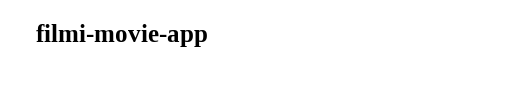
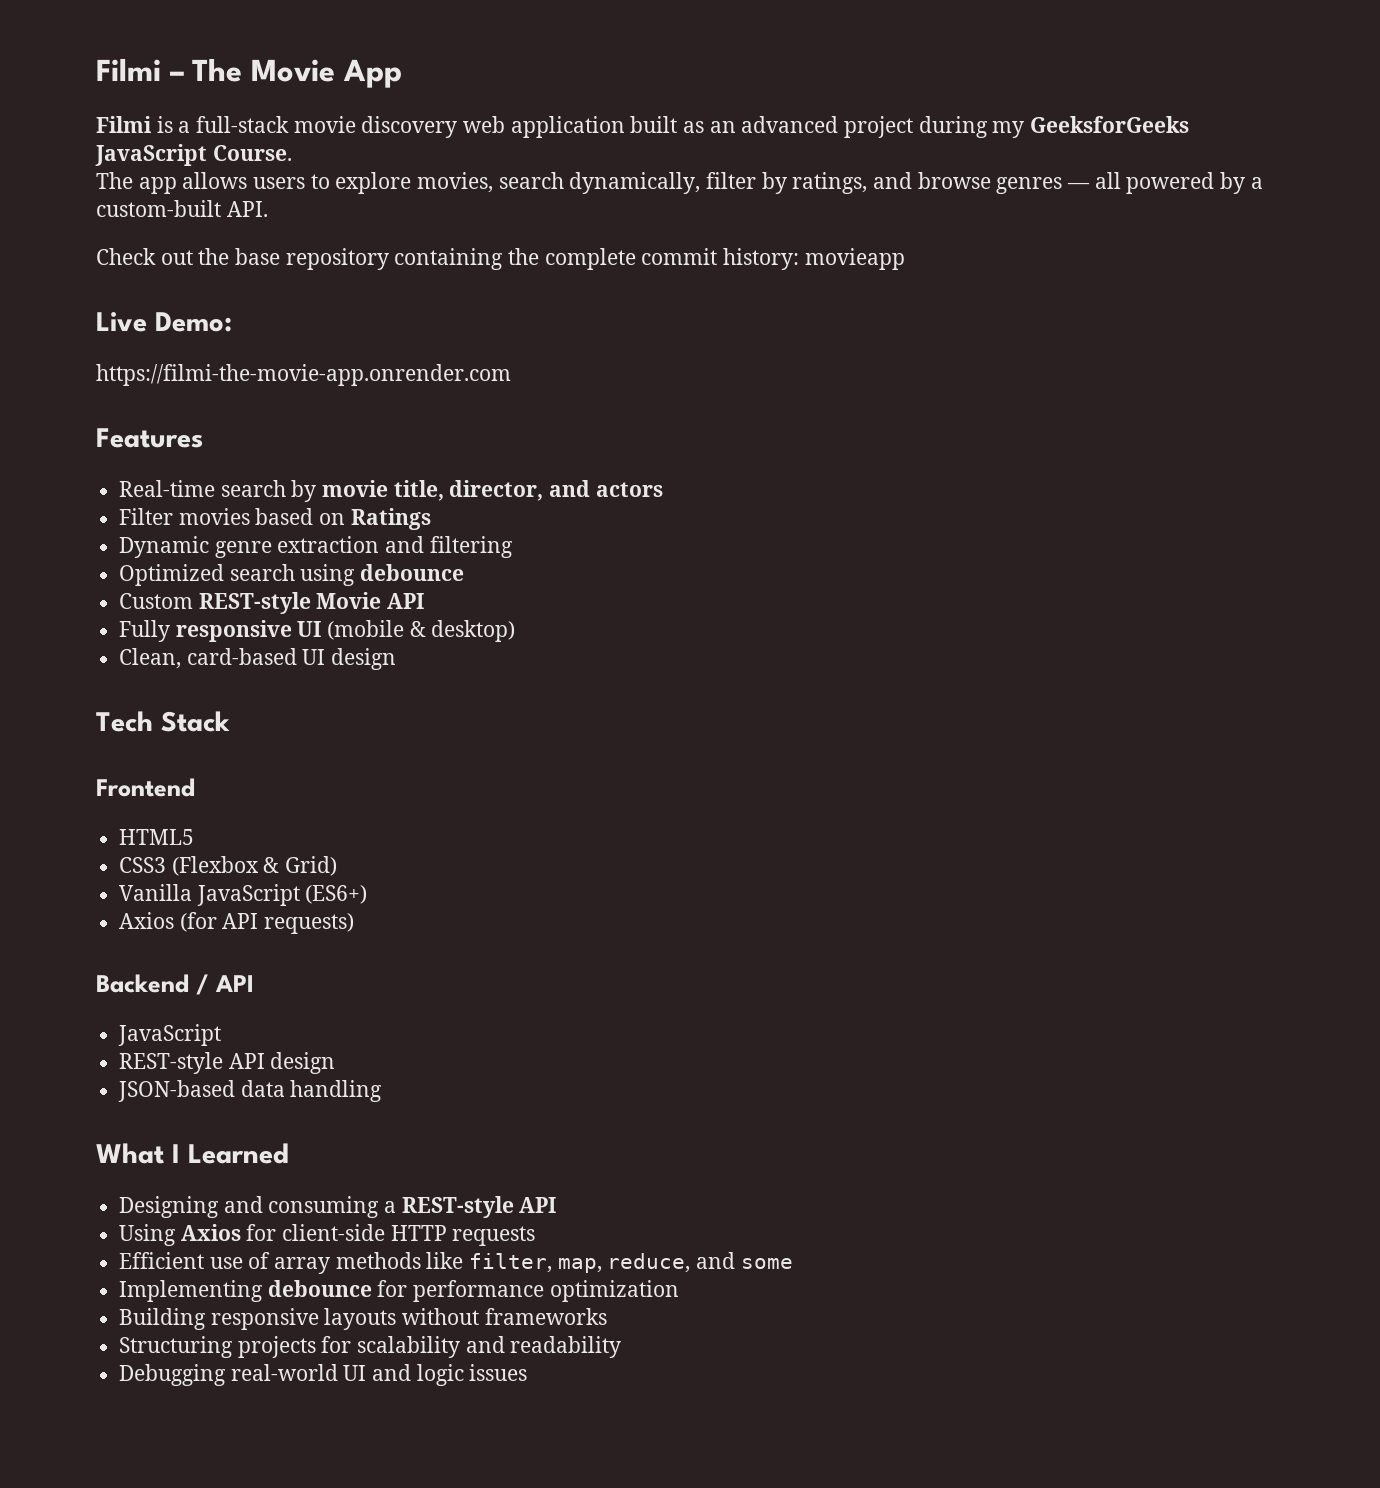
[36,24,208,47] filmi-movie-app -> [96,58,402,88] [96,116,1190,138] [95,144,292,166] [96,172,1263,194] [96,200,268,217] [96,248,905,270] [96,312,232,332] [96,364,511,386] [96,428,203,448] [119,480,663,502] [119,508,431,530] [119,536,513,558] [119,564,465,586] [119,592,425,614] [119,620,516,642] [119,648,397,670] [96,711,230,732] [96,778,195,797] [119,829,195,845] [119,856,338,876] [119,884,368,906] [119,912,355,934] [96,974,254,995] [118,1024,222,1046] [119,1052,336,1074] [118,1080,383,1102] [96,1143,289,1164] [119,1196,557,1218] [119,1224,536,1246] [119,1252,793,1274] [119,1280,679,1302] [119,1308,607,1330] [119,1336,622,1358] [119,1364,528,1386] Filmi – The Movie App // Filmi is a full-stack movie discovery web application built as an advanced project during my GeeksforGeeks JavaScript Course. // The app allows users to explore movies, search dynamically, filter by ratings, and browse genres — all powered by a custom-built API. // Check out the base repository containing the complete commit history: movieapp // Live Demo: // https://filmi-the-movie-app.onrender.com // Features // Real-time search by movie title, director, and actors // Filter movies based on Ratings // Dynamic genre extraction and filtering // Optimized search using debounce // Custom REST-style Movie API // Fully responsive UI (mobile & desktop) // Clean, card-based UI design // Tech Stack // Frontend // HTML5 // CSS3 (Flexbox & Grid) // Vanilla JavaScript (ES6+) // Axios (for API requests) // Backend / API // JavaScript // REST-style API design // JSON-based data handling // What I Learned // Designing and consuming a REST-style API // Using Axios for client-side HTTP requests // Efficient use of array methods like filter, map, reduce, and some // Implementing debounce for performance optimization // Building responsive layouts without frameworks // Structuring projects for scalability and readability // Debugging real-world UI and logic issues

